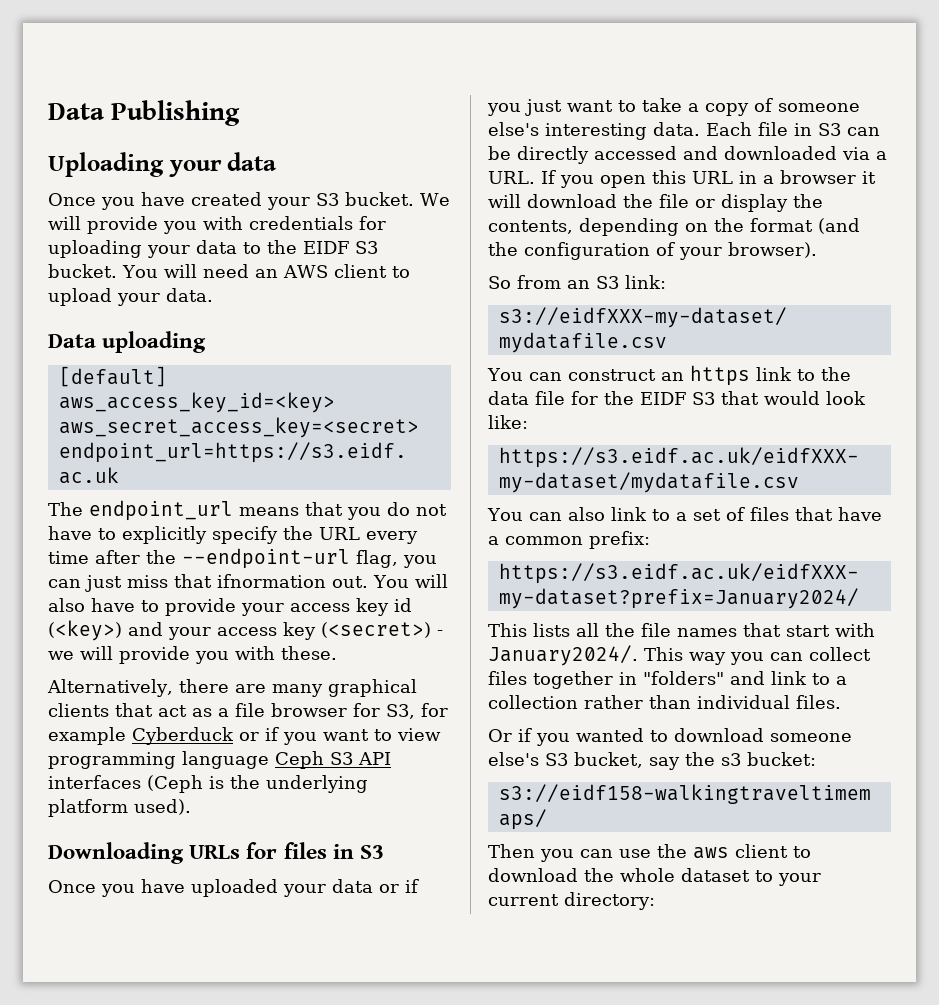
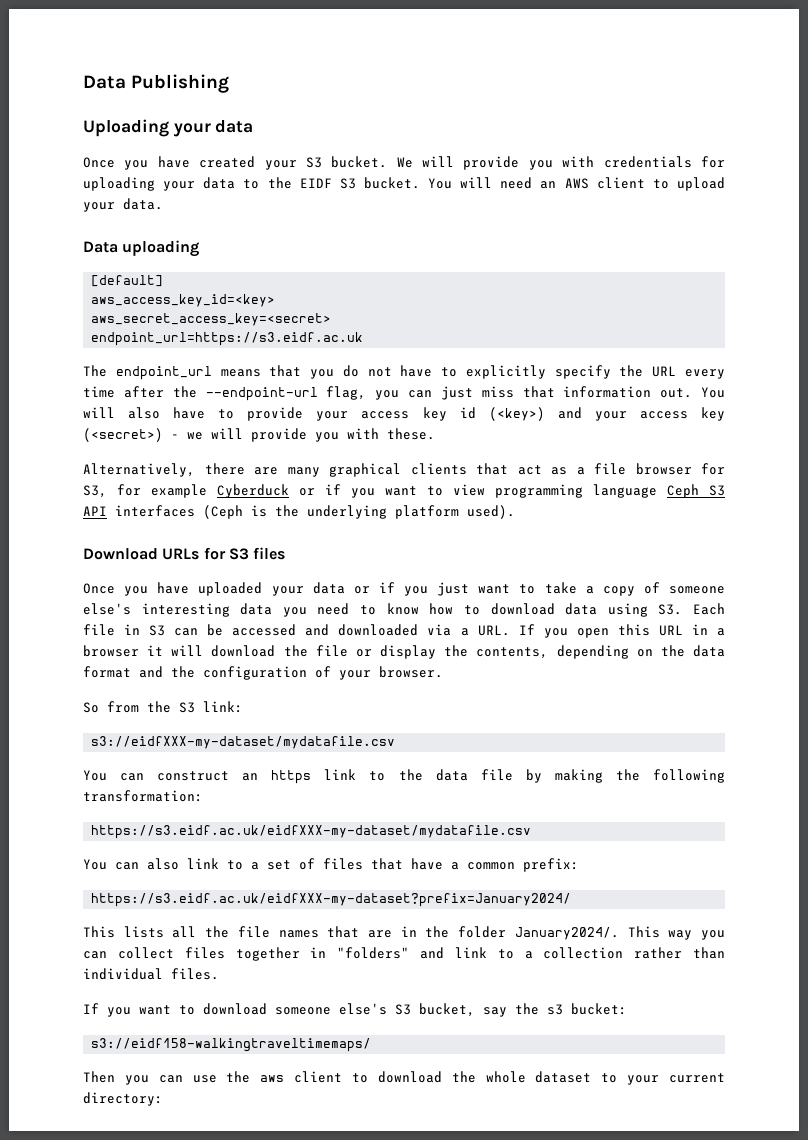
[217,574,326,588] ifnormation -> [563,386,652,398] information
[48,842,184,864] Downloading -> [83,548,158,560] Download
[283,842,385,859] files in S3 -> [228,547,286,560] S3 files
[653,122,700,136] data. -> [240,603,683,617] data you need to know how to download data using S3.
[517,146,589,164] directly -> (224, 630) none
[750,218,860,234] format (and -> [693,645,725,657] [83,666,163,678] data format and
[728,242,817,258] browser). -> [379,666,443,678] browser.
[567,280,590,289] an -> [147,701,171,713] the
[571,391,866,405] [488,415,528,429] for the EIDF S3 that would look like: -> [525,769,726,783] [83,790,203,802] by making the following transformation:
[786,623,875,637] start with -> [368,926,507,938] are in the folder
[488,728,644,746] Or if you wanted -> [83,1003,171,1017] If you want

